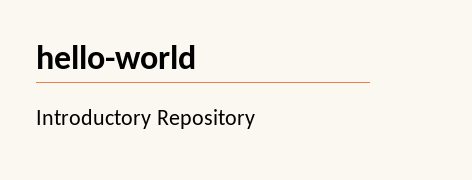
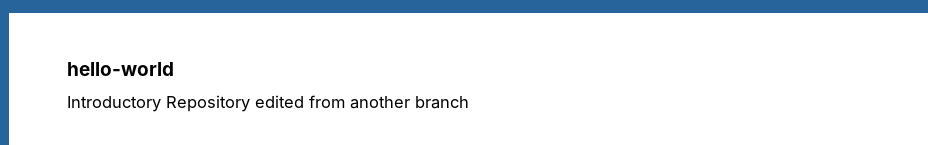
(255, 119) none -> [255,95,469,109] edited from another branch

